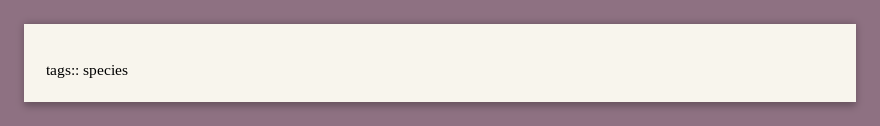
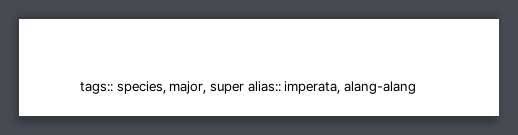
[83,65,129,78] species -> [116,81,416,94] species, major, super alias:: imperata, alang-alang

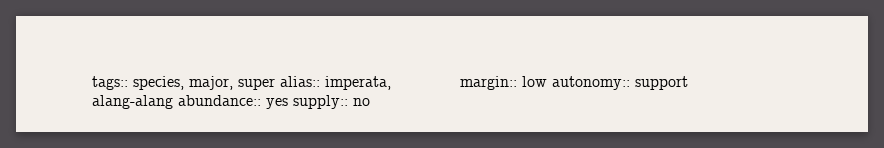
(416, 87) none -> [178,95,370,109] [460,76,688,90] abundance:: yes supply:: no margin:: low autonomy:: support

